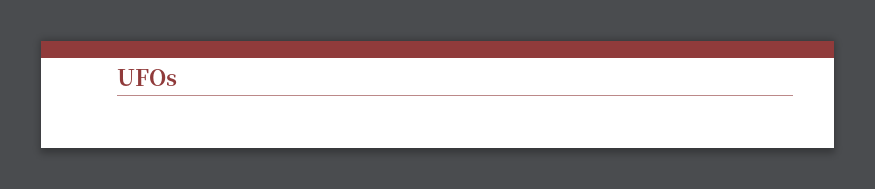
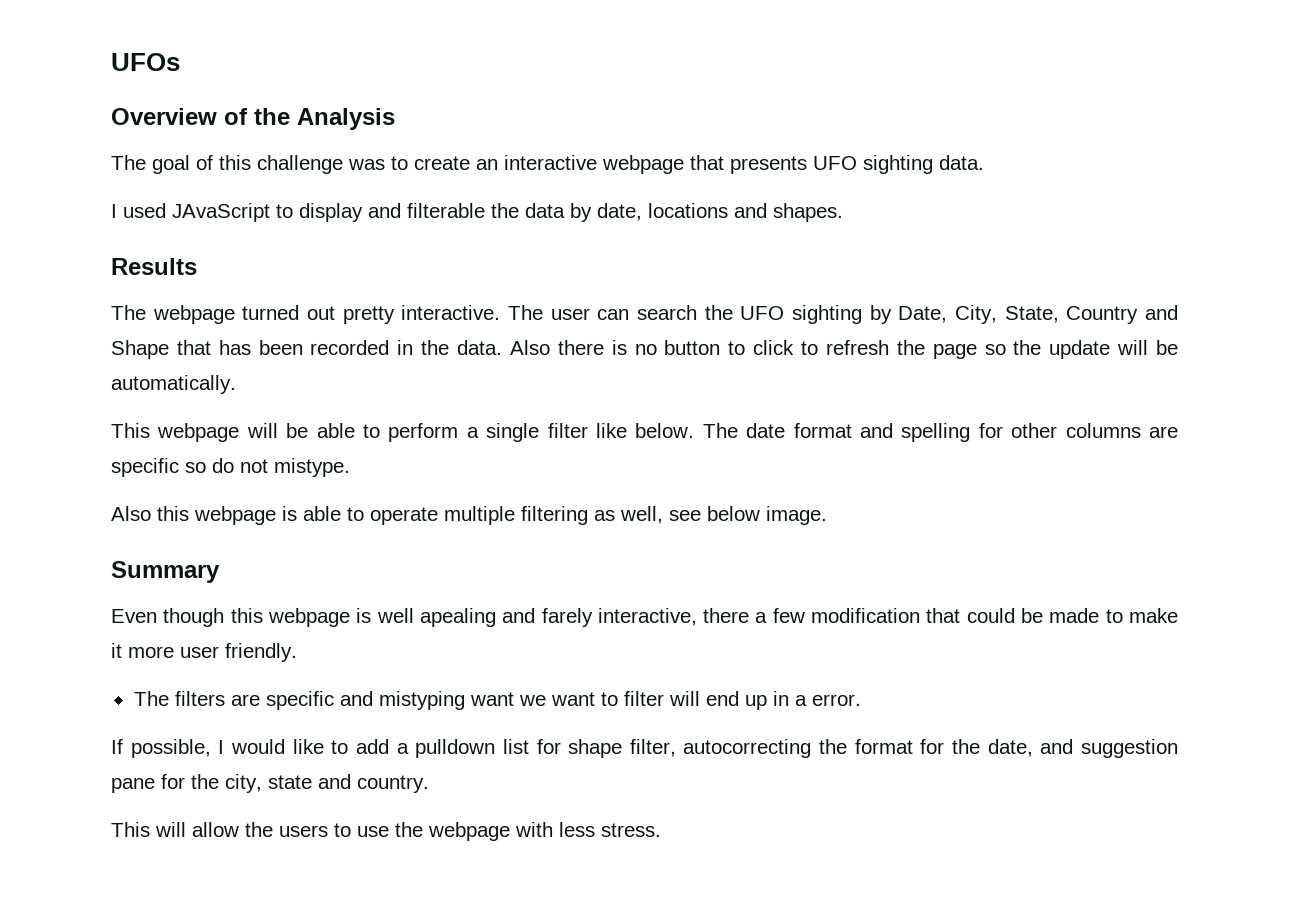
(177, 77) none -> [111,108,395,130] [111,155,984,174] [111,203,843,222] [111,258,197,275] [111,305,1178,324] [111,340,1178,359] [111,375,236,394] [111,423,1178,442] [111,458,350,477] [111,506,827,525] [111,561,220,583] [111,608,1178,627] [111,643,297,662] [133,691,861,710] [111,739,1178,758] [111,774,429,793] [111,822,661,841] // Overview of the Analysis // The goal of this challenge was to create an interactive webpage that presents UFO sighting data. // I used JAvaScript to display and filterable the data by date, locations and shapes. // Results // The webpage turned out pretty interactive. The user can search the UFO sighting by Date, City, State, Country and Shape that has been recorded in the data. Also there is no button to click to refresh the page so the update will be automatically. // This webpage will be able to perform a single filter like below. The date format and spelling for other columns are specific so do not mistype. // Also this webpage is able to operate multiple filtering as well, see below image. // Summary // Even though this webpage is well apealing and farely interactive, there a few modification that could be made to make it more user friendly. // The filters are specific and mistyping want we want to filter will end up in a error. // If possible, I would like to add a pulldown list for shape filter, autocorrecting the format for the date, and suggestion pane for the city, state and country. // This will allow the users to use the webpage with less stress.

